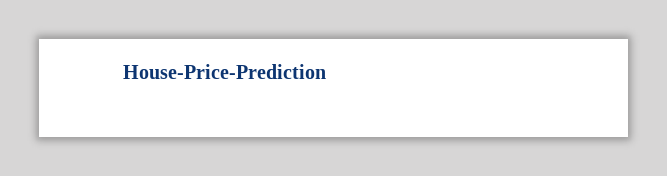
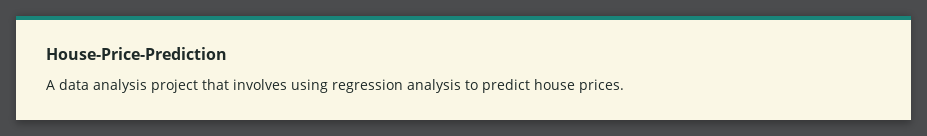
(326, 71) none -> [46,79,624,93] // A data analysis project that involves using regression analysis to predict house prices.

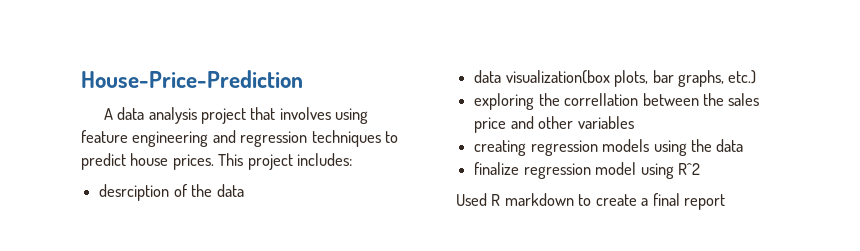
[332,79,624,93] regression analysis to predict house prices. -> [81,130,399,147] [81,153,353,170] [99,184,244,201] [474,70,757,87] [474,93,760,110] [474,116,634,133] [474,139,744,156] [474,162,700,179] [456,193,726,210] feature engineering and regression techniques to predict house prices. This project includes: // desrciption of the data // data visualization(box plots, bar graphs, etc.) // exploring the correllation between the sales price and other variables // creating regression models using the data // finalize regression model using R^2 // Used R markdown to create a final report

